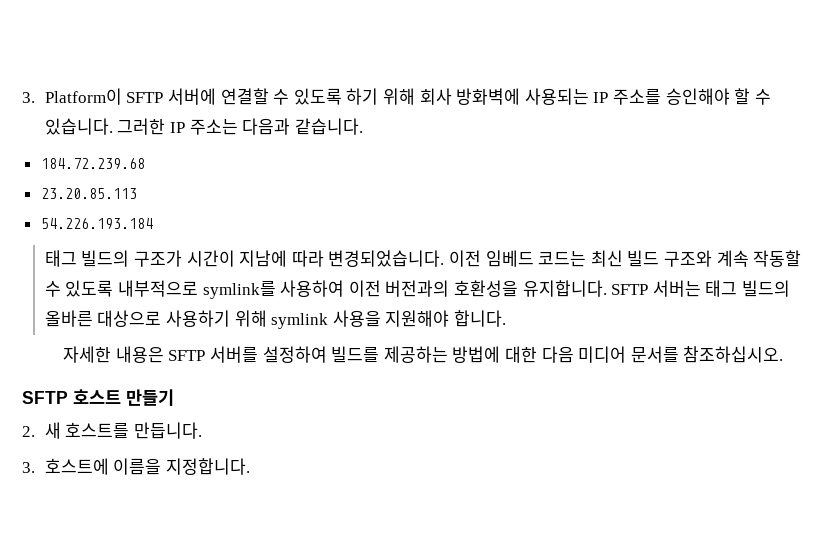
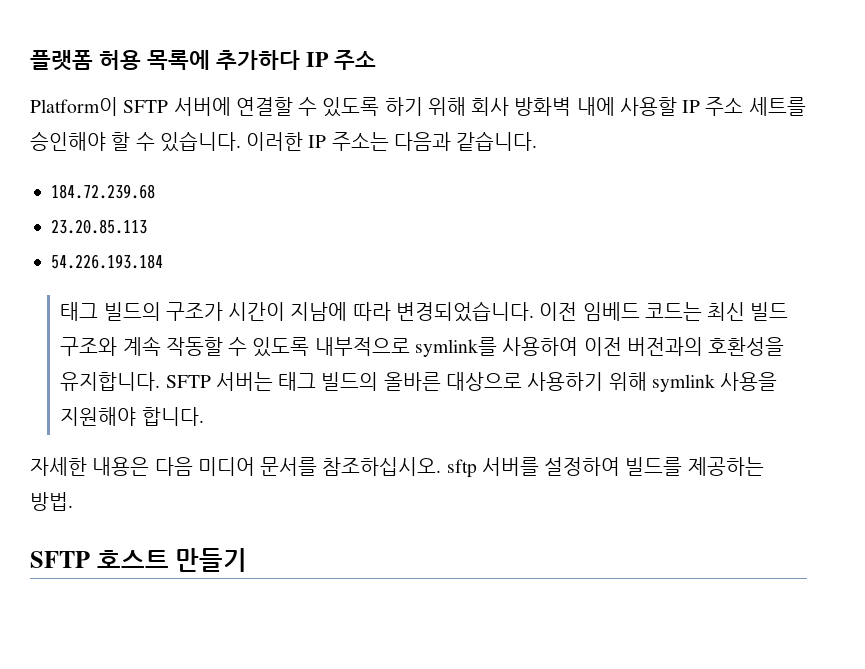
[22,92,35,103] 3. -> [30,50,376,71] 플랫폼 허용 목록에 추가하다 IP 주소 //
[456,88,661,105] 방화벽에 사용되는 IP 주소를 -> [514,97,806,116] 방화벽 내에 사용할 IP 주소 세트를
[117,118,166,135] 그러한 -> [246,132,304,151] 이러한
[168,346,784,363] [22,389,174,406] [22,422,203,439] [22,458,251,475] SFTP 서버를 설정하여 빌드를 제공하는 방법에 대한 다음 미디어 문서를 참조하십시오. // SFTP 호스트 만들기 // 2. 새 호스트를 만듭니다. // 3. 호스트에 이름을 지정합니다. -> [154,457,764,478] [30,492,73,511] [30,548,248,572] 다음 미디어 문서를 참조하십시오. sftp 서버를 설정하여 빌드를 제공하는 방법. // SFTP 호스트 만들기

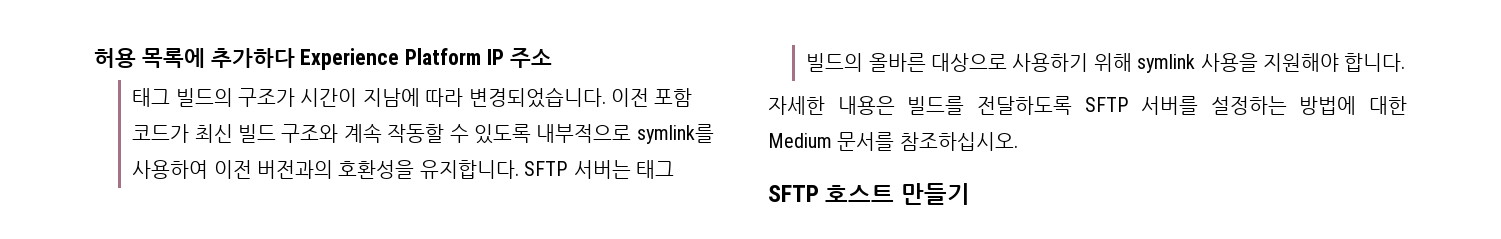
[30,50,93,71] 플랫폼 -> (94, 58) none
[306,50,376,70] [30,97,806,117] [30,131,538,152] [51,184,156,199] [51,219,148,234] [51,254,164,269] IP 주소 // Platform이 SFTP 서버에 연결할 수 있도록 하기 위해 회사 방화벽 내에 사용할 IP 주소 세트를 승인해야 할 수 있습니다. 이러한 IP 주소는 다음과 같습니다. // 184.72.239.68 // 23.20.85.113 // 54.226.193.184 -> [300,48,552,70] Experience Platform IP 주소
[582,302,702,321] 임베드 코드는 -> [654,88,693,107] [132,124,190,143] 포함 코드가
[154,457,764,478] [30,492,73,511] 다음 미디어 문서를 참조하십시오. sftp 서버를 설정하여 빌드를 제공하는 방법. -> [907,96,1407,115] [768,132,1018,151] 빌드를 전달하도록 SFTP 서버를 설정하는 방법에 대한 Medium 문서를 참조하십시오.

